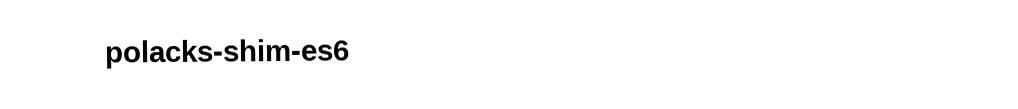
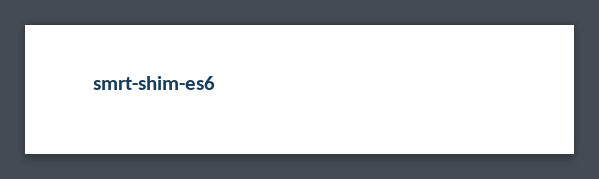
[104,38,350,69] polacks-shim-es6 -> [93,76,215,90] smrt-shim-es6

